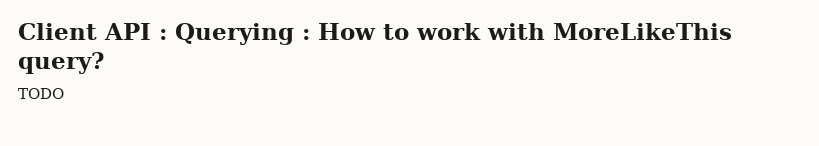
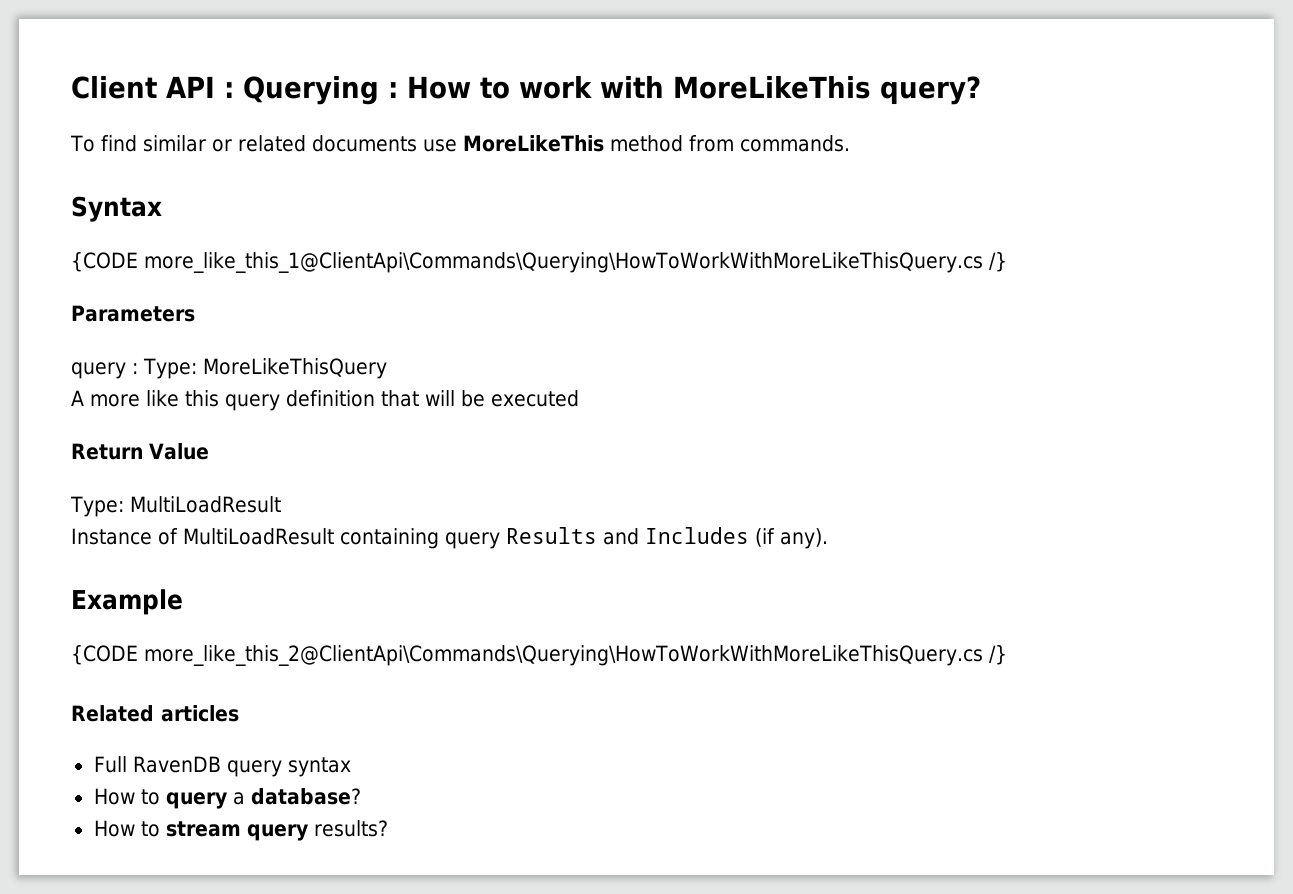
[18,88,64,99] TODO -> [70,135,850,152] [71,196,162,222] [71,252,1007,273] [71,305,195,322] [71,358,387,379] [71,390,579,411] [71,443,209,460] [70,496,281,517] [71,527,828,549] [71,589,183,615] [71,645,1007,666] [71,705,239,722] [93,756,351,777] [93,788,361,809] [93,820,388,841] To find similar or related documents use MoreLikeThis method from commands. // Syntax // {CODE more_like_this_1@ClientApi\Commands\Querying\HowToWorkWithMoreLikeThisQuery.cs /} // Parameters // query : Type: MoreLikeThisQuery // A more like this query definition that will be executed // Return Value // Type: MultiLoadResult // Instance of MultiLoadResult containing query Results and Includes (if any). // Example // {CODE more_like_this_2@ClientApi\Commands\Querying\HowToWorkWithMoreLikeThisQuery.cs /} // Related articles // Full RavenDB query syntax // How to query a database? // How to stream query results?

